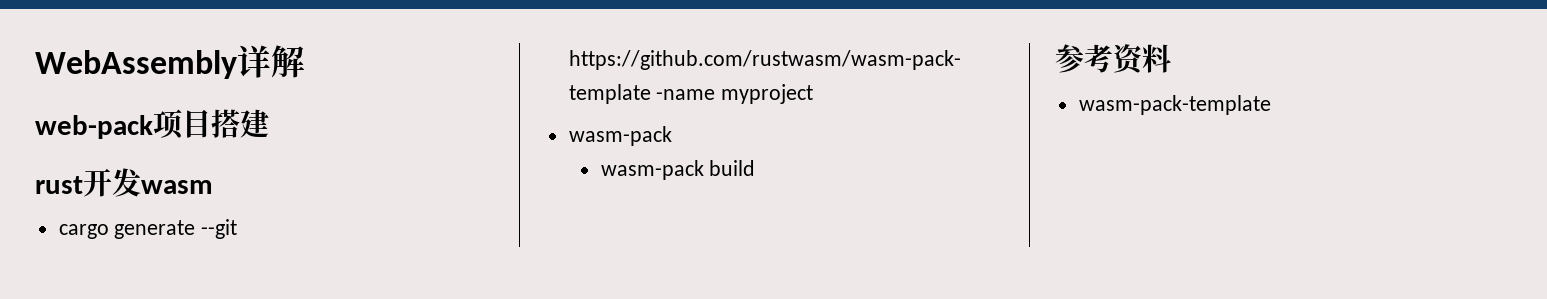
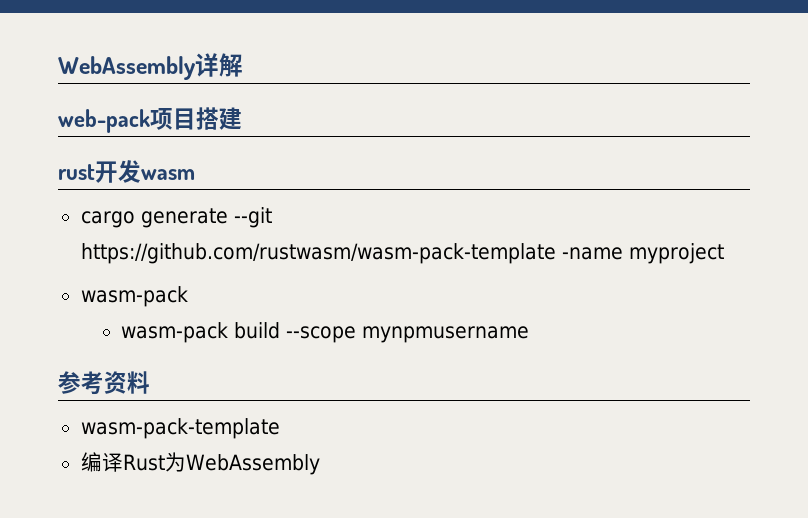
(756, 168) none -> [286,326,530,343] --scope mynpmusername
(1271, 105) none -> [80,452,320,475] // 编译Rust为WebAssembly

